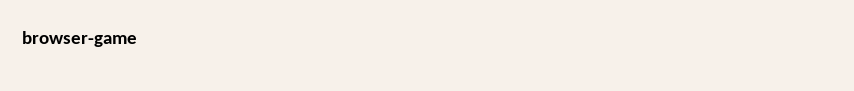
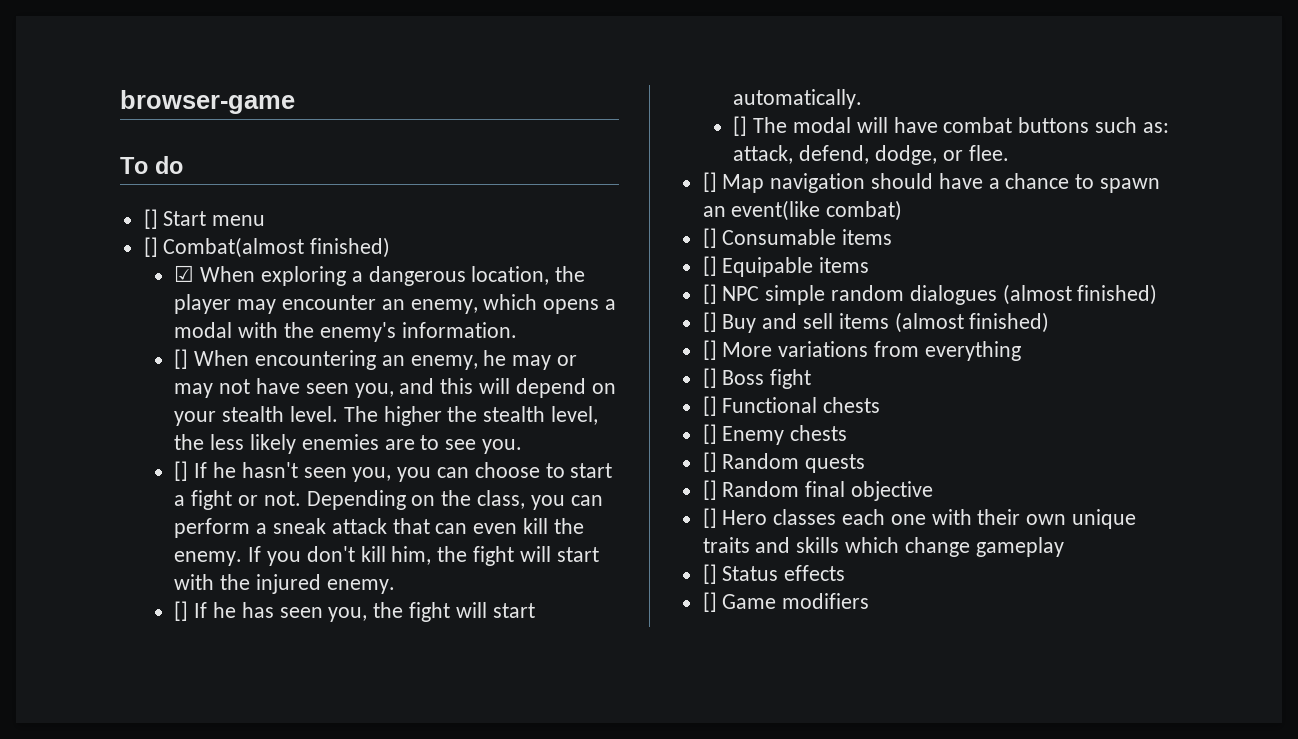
(137, 39) none -> [120,156,183,174] [143,209,266,229] [143,237,391,258] [174,265,586,286] [174,294,617,314] [174,322,517,342] [174,349,578,370] [174,378,616,398] [174,406,599,426] [174,434,523,454] [174,461,613,482] [174,490,603,510] [174,518,584,538] [174,546,599,566] [174,574,395,594] [174,601,535,622] [733,89,863,109] [733,116,1169,136] [733,145,1009,165] [702,172,1161,193] [702,200,903,221] [702,228,893,248] [702,256,870,277] [702,284,1158,305] [702,312,1050,333] [702,340,1021,361] [702,368,812,389] [702,396,881,416] [702,424,848,445] [702,452,866,473] [702,480,934,501] [702,508,1137,529] [702,537,1064,557] [702,564,846,584] [702,592,870,612] // To do // [] Start menu // [] Combat(almost finished) // ☑ When exploring a dangerous location, the player may encounter an enemy, which opens a modal with the enemy's information. // [] When encountering an enemy, he may or may not have seen you, and this will depend on your stealth level. The higher the stealth level, the less likely enemies are to see you. // [] If he hasn't seen you, you can choose to start a fight or not. Depending on the class, you can perform a sneak attack that can even kill the enemy. If you don't kill him, the fight will start with the injured enemy. // [] If he has seen you, the fight will start automatically. // [] The modal will have combat buttons such as: attack, defend, dodge, or flee. // [] Map navigation should have a chance to spawn an event(like combat) // [] Consumable items // [] Equipable items // [] NPC simple random dialogues (almost finished) // [] Buy and sell items (almost finished) // [] More variations from everything // [] Boss fight // [] Functional chests // [] Enemy chests // [] Random quests // [] Random final objective // [] Hero classes each one with their own unique traits and skills which change gameplay // [] Status effects // [] Game modifiers

